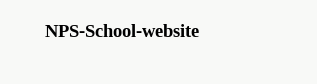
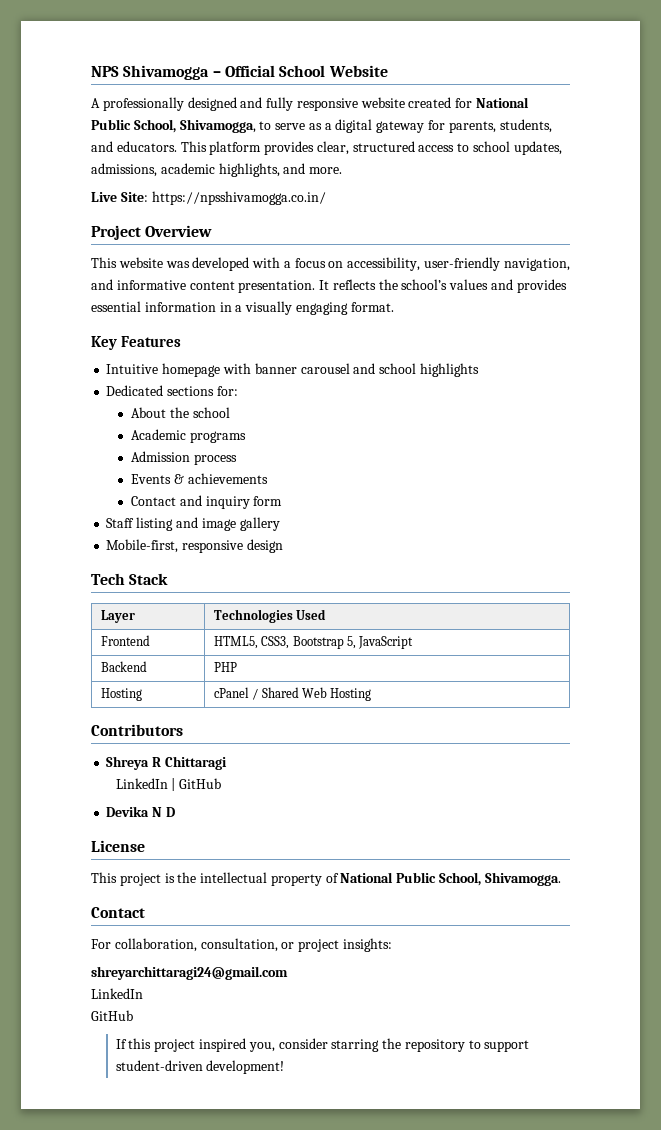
[45,24,199,37] NPS-School-website -> [91,65,388,80] [91,97,530,111] [91,119,552,133] [91,141,562,155] [91,163,343,177] [91,191,326,205] [91,225,213,240] [91,257,570,271] [91,279,567,293] [91,301,394,315] [91,336,181,350] [106,363,479,377] [106,385,238,396] [130,407,230,418] [130,429,246,443] [130,451,237,465] [130,473,268,484] [130,495,283,509] [106,517,280,531] [106,539,283,553] [91,573,169,585] [100,610,135,623] [213,609,327,623] [100,635,150,646] [213,636,414,649] [100,661,147,672] [213,662,237,672] [100,688,142,701] [213,687,372,701] [91,724,183,736] [106,756,227,770] [115,778,222,791] [106,806,175,817] [91,840,145,852] [91,872,561,886] [91,907,145,918] [91,938,392,952] [91,966,288,980] [91,988,143,999] [91,1010,133,1021] [115,1038,530,1052] [115,1060,285,1074] NPS Shivamogga – Official School Website // A professionally designed and fully responsive website created for National Public School, Shivamogga, to serve as a digital gateway for parents, students, and educators. This platform provides clear, structured access to school updates, admissions, academic highlights, and more. // Live Site: https://npsshivamogga.co.in/ // Project Overview // This website was developed with a focus on accessibility, user-friendly navigation, and informative content presentation. It reflects the school’s values and provides essential information in a visually engaging format. // Key Features // Intuitive homepage with banner carousel and school highlights // Dedicated sections for: // About the school // Academic programs // Admission process // Events & achievements // Contact and inquiry form // Staff listing and image gallery // Mobile-first, responsive design // Tech Stack // Layer | Technologies Used // Frontend | HTML5, CSS3, Bootstrap 5, JavaScript // Backend | PHP // Hosting | cPanel / Shared Web Hosting // Contributors // Shreya R Chittaragi // LinkedIn | GitHub // Devika N D // License // This project is the intellectual property of National Public School, Shivamogga. // Contact // For collaboration, consultation, or project insights: // shreyarchittaragi24@gmail.com // LinkedIn // GitHub // If this project inspired you, consider starring the repository to support student-driven development!

